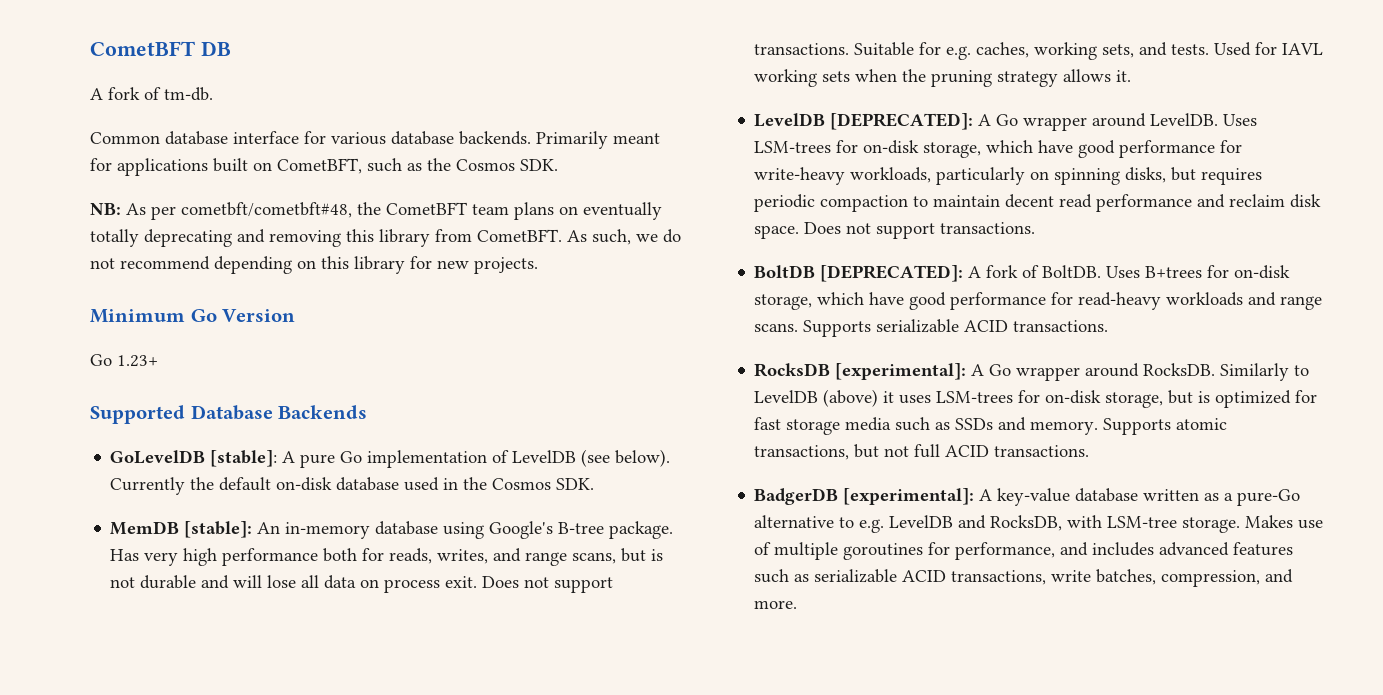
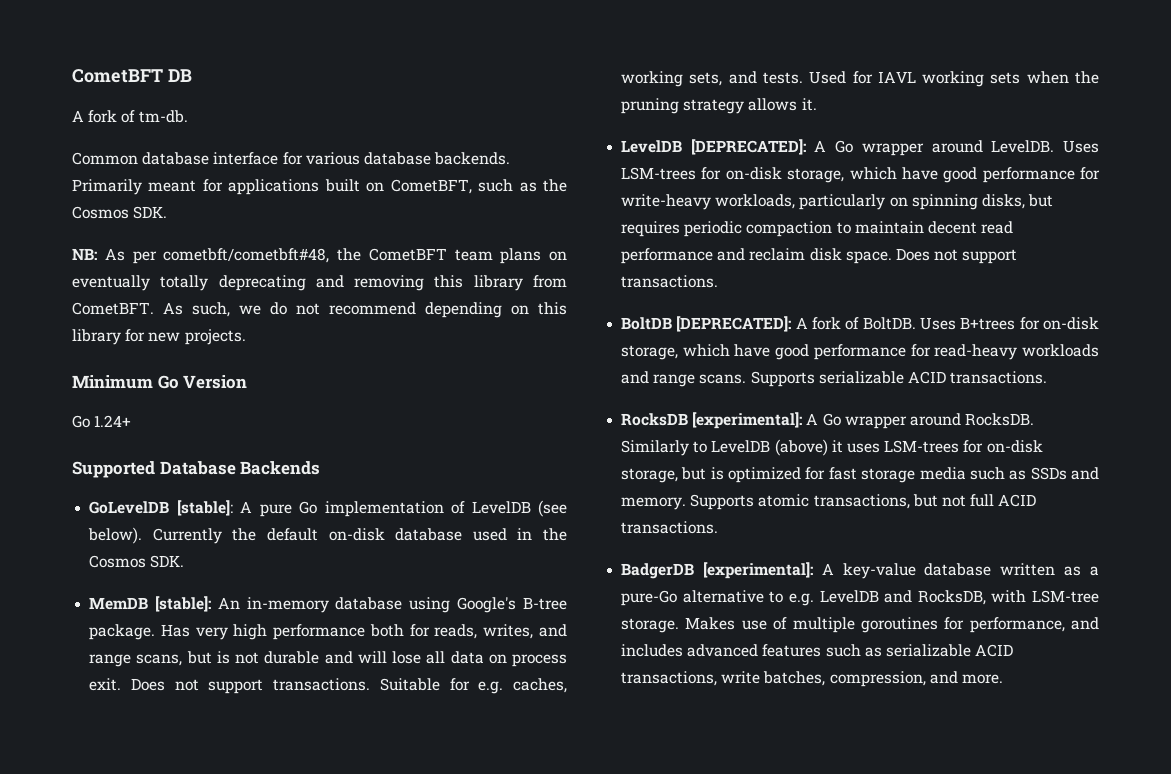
[117,355,158,367] 1.23+ -> [94,415,132,427] 1.24+

